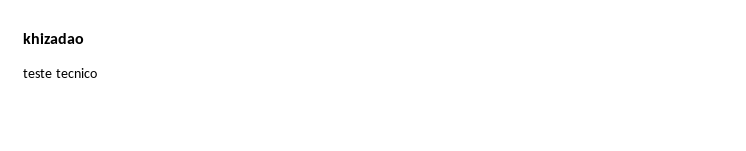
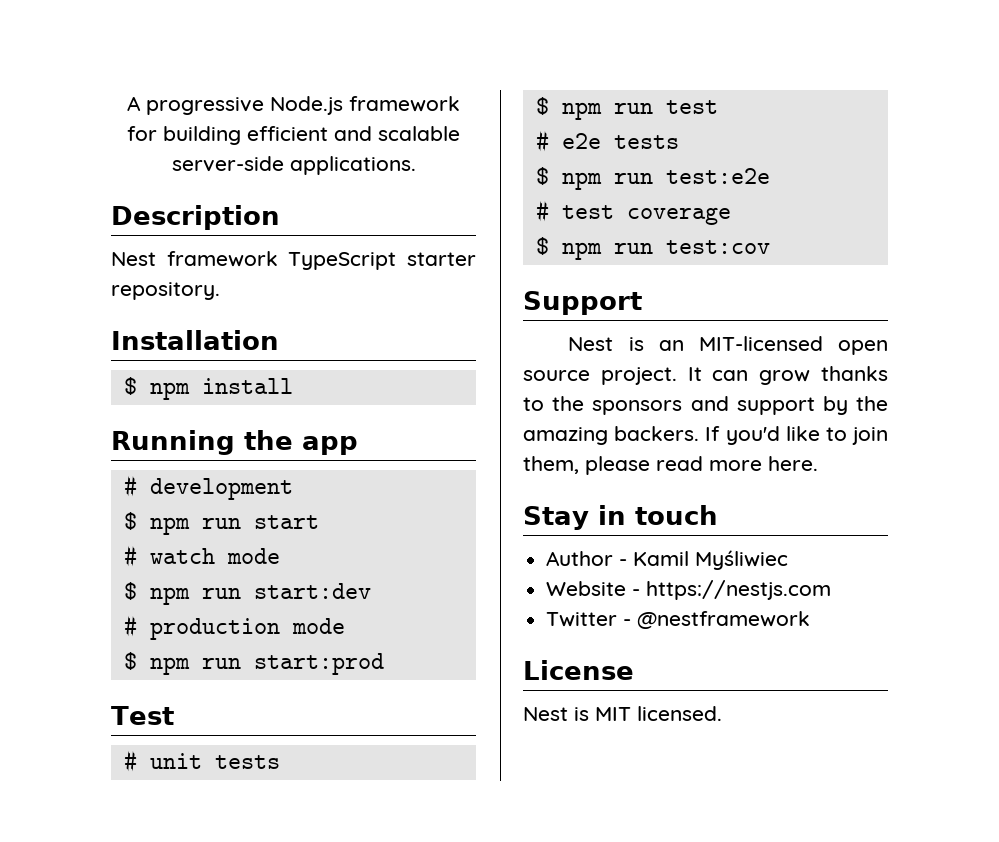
[23,33,84,44] [23,68,97,78] khizadao // teste tecnico -> [127,96,460,115] [127,126,460,145] [171,156,416,175] [111,205,280,230] [111,251,477,270] [111,282,220,300] [111,330,279,350] [123,377,293,400] [111,430,358,455] [123,475,293,500] [123,512,319,535] [123,545,280,567] [123,582,371,605] [123,615,345,640] [123,652,384,675] [111,706,174,725] [123,750,280,772] [535,97,718,120] [535,130,679,152] [535,167,770,190] [535,200,731,225] [535,237,770,260] [523,291,642,315] [568,336,888,355] [523,366,888,385] [523,396,888,415] [523,426,888,445] [523,456,818,475] [523,505,718,530] [546,550,789,570] [546,580,832,600] [546,611,811,629] [523,660,634,680] [523,706,722,721] A progressive Node.js framework for building efficient and scalable server-side applications. // Description // Nest framework TypeScript starter repository. // Installation // $ npm install // Running the app // # development // $ npm run start // # watch mode // $ npm run start:dev // # production mode // $ npm run start:prod // Test // # unit tests // $ npm run test // # e2e tests // $ npm run test:e2e // # test coverage // $ npm run test:cov // Support // Nest is an MIT-licensed open source project. It can grow thanks to the sponsors and support by the amazing backers. If you'd like to join them, please read more here. // Stay in touch // Author - Kamil Myśliwiec // Website - https://nestjs.com // Twitter - @nestframework // License // Nest is MIT licensed.

